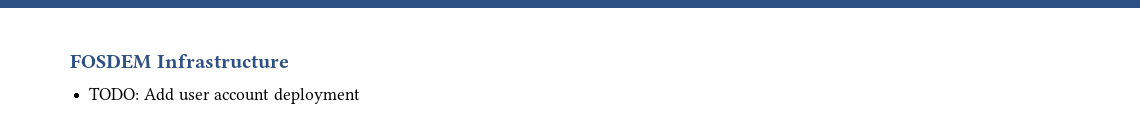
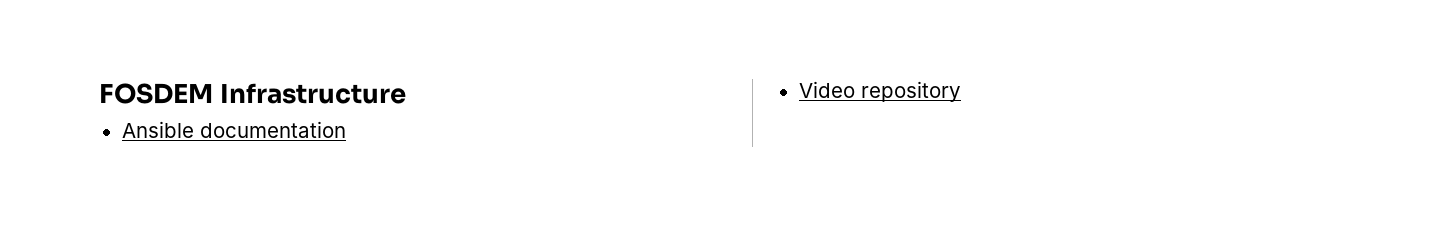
[89,87,361,104] TODO: Add user account deployment -> [121,121,346,138] [798,81,961,102] Ansible documentation // Video repository

